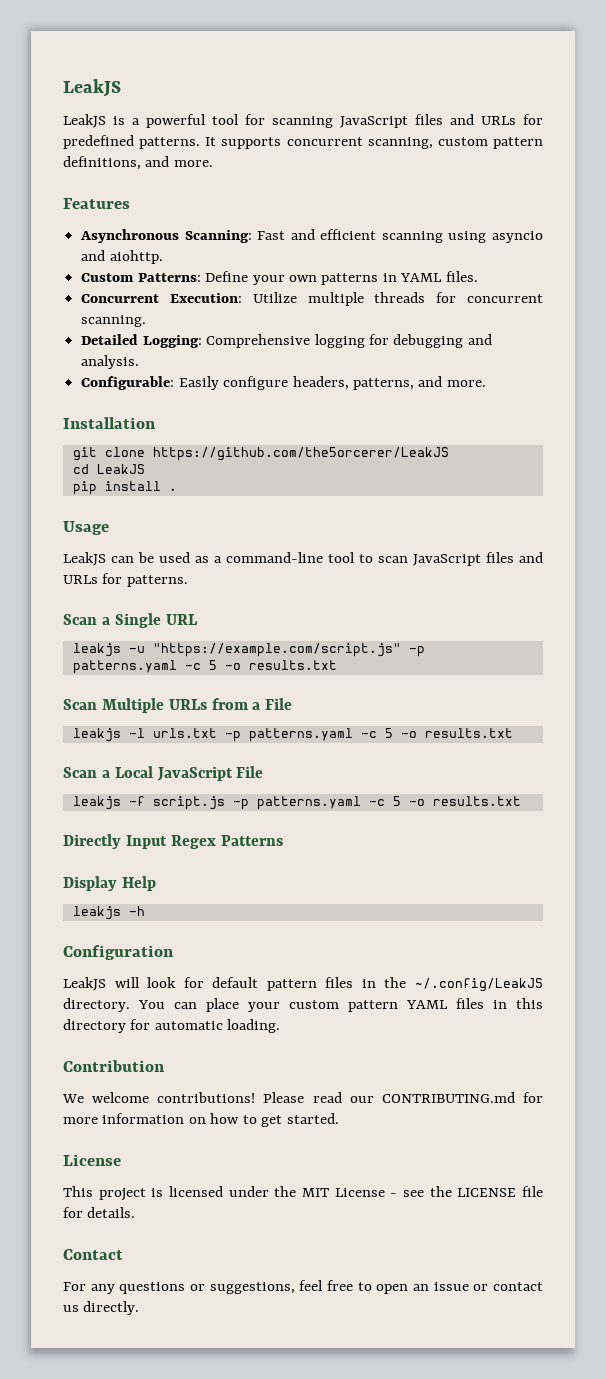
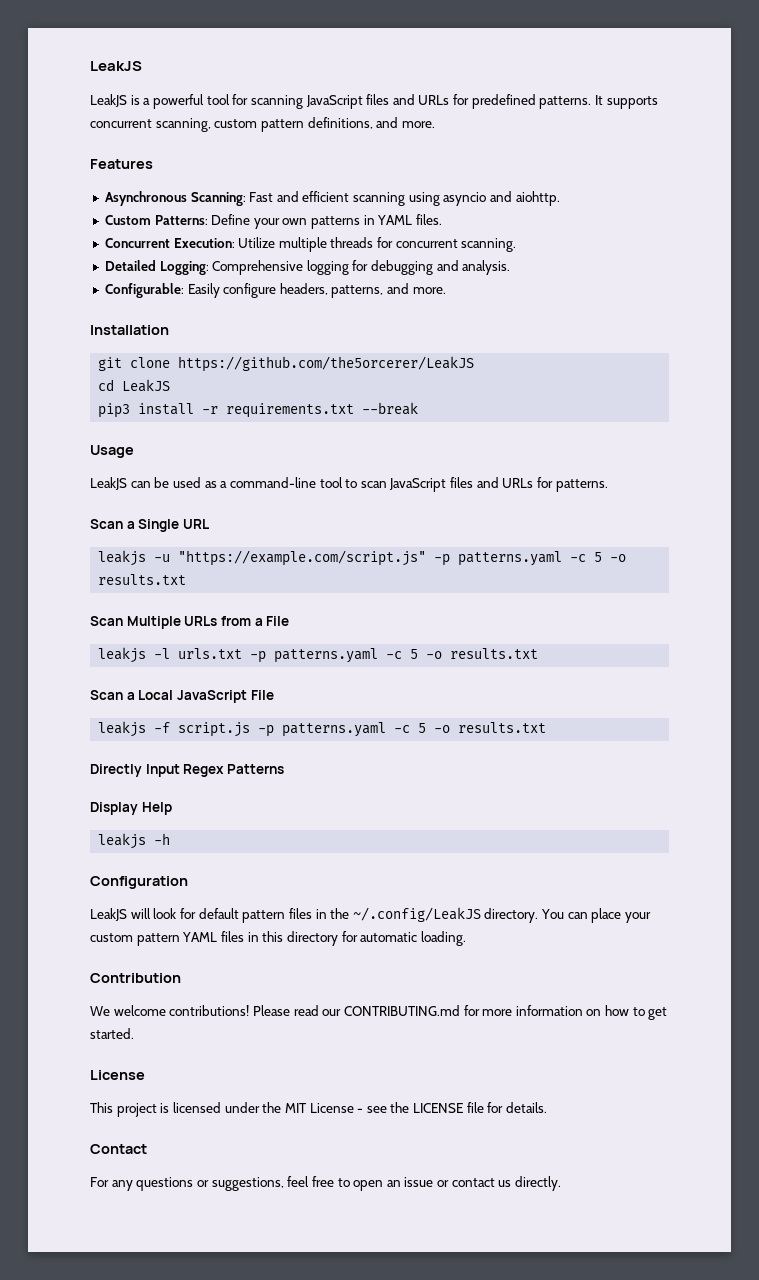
[72,481,177,495] pip install . -> [98,402,419,418] pip3 install -r requirements.txt --break

